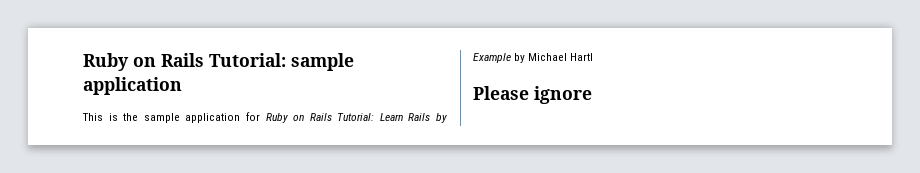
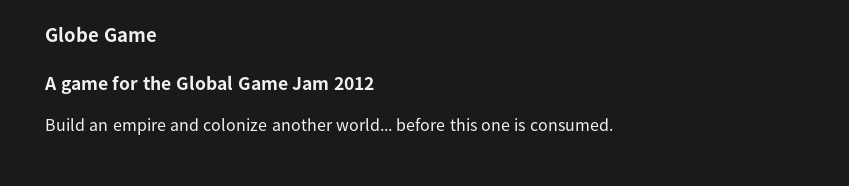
[83,53,354,71] [83,77,182,95] [82,112,447,123] [473,53,594,63] [473,86,592,104] Ruby on Rails Tutorial: sample application // This is the sample application for Ruby on Rails Tutorial: Learn Rails by Example by Michael Hartl // Please ignore -> [45,26,157,42] [44,75,375,94] [45,117,613,135] Globe Game // A game for the Global Game Jam 2012 // Build an empire and colonize another world... before this one is consumed.

